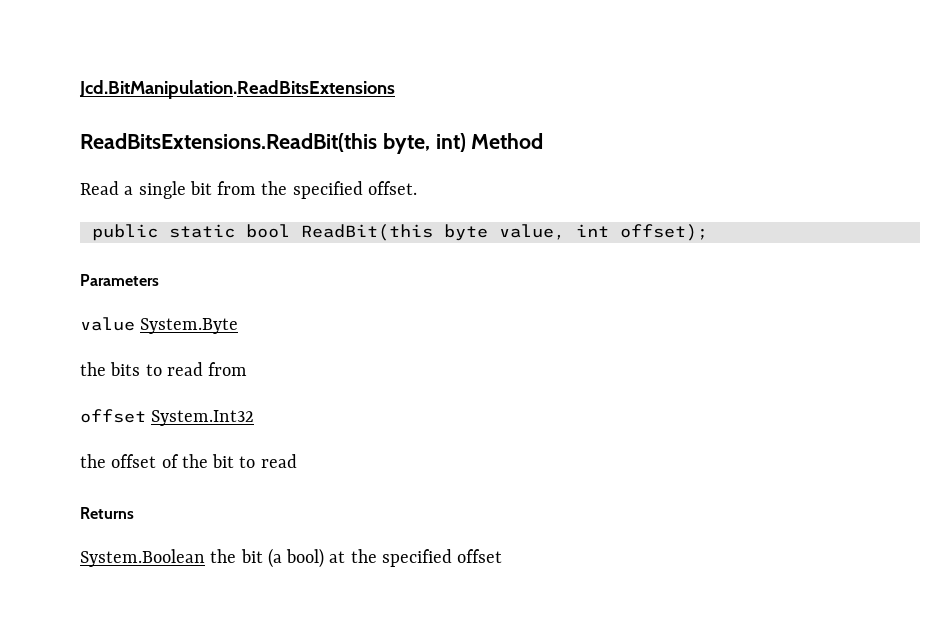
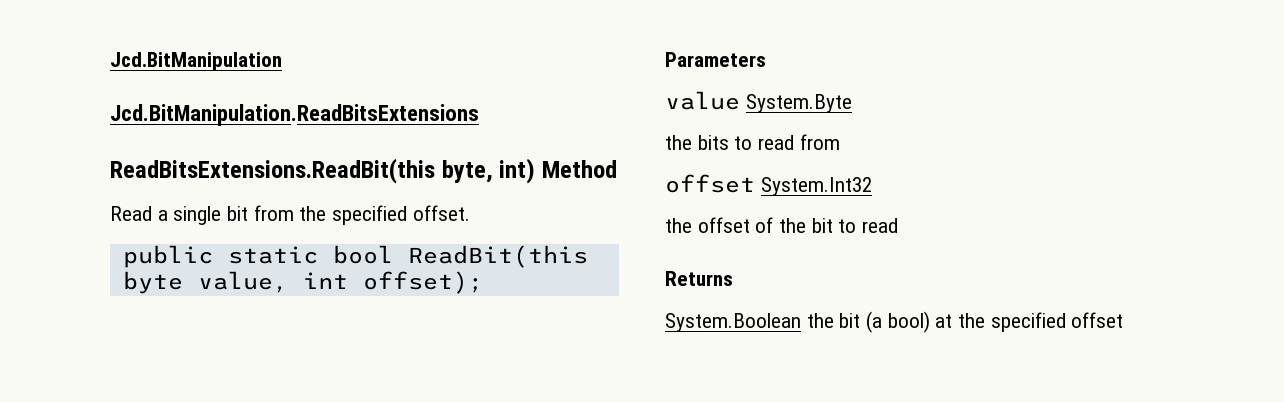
(79, 89) none -> [110,52,282,71] Jcd.BitManipulation //

